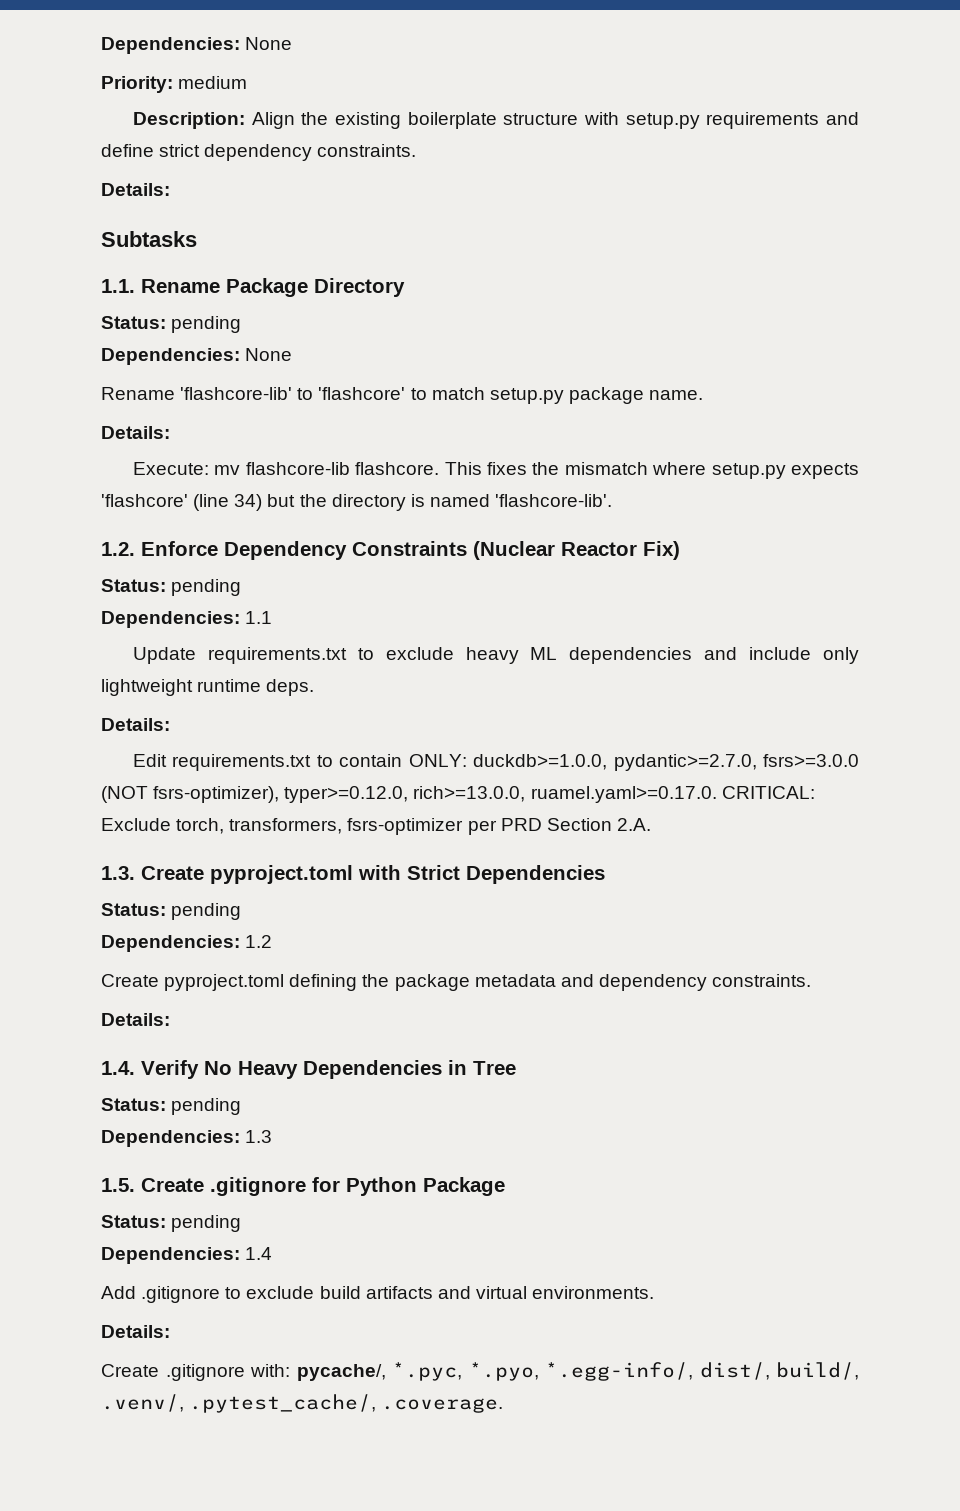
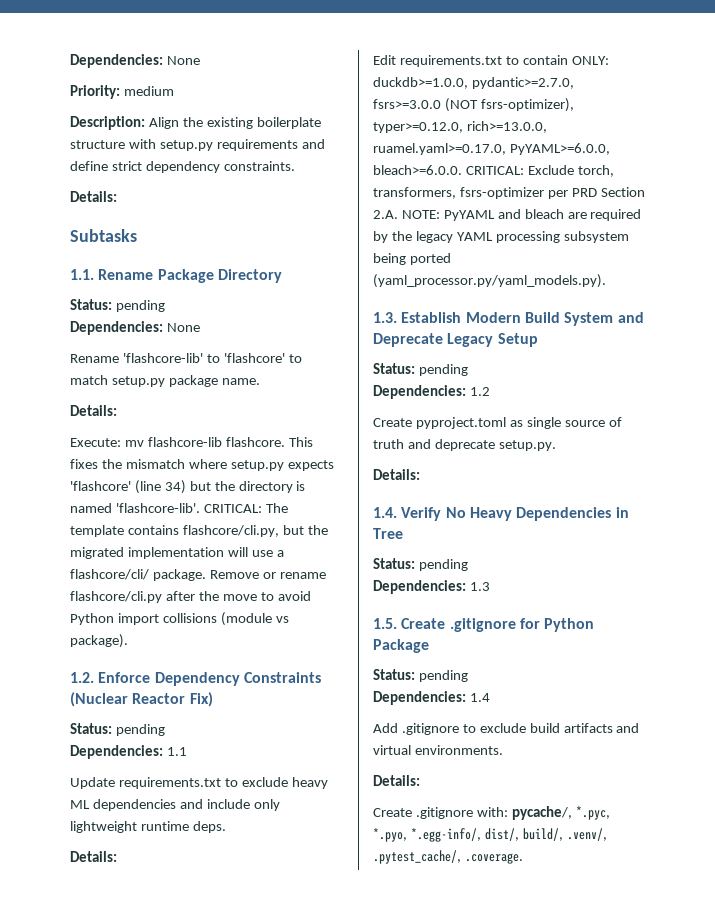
(613, 500) none -> [203,503,288,513] [70,525,328,537] [70,547,284,559] [70,569,326,581] [70,591,311,603] [70,612,289,626] [70,634,128,648] CRITICAL: The template contains flashcore/cli.py, but the migrated implementation will use a flashcore/cli/ package. Remove or rename flashcore/cli.py after the move to avoid Python import collisions (module vs package).
[530,786,717,803] ruamel.yaml>=0.17.0. -> [373,143,610,155] [373,165,462,175] ruamel.yaml>=0.17.0, PyYAML>=6.0.0, bleach>=6.0.0.
[101,865,605,884] // 1.3. Create pyproject.toml with Strict Dependencies -> [401,209,642,221] [373,231,629,243] [373,253,451,265] [373,274,606,288] [373,312,644,326] [373,333,538,347] NOTE: PyYAML and bleach are required by the legacy YAML processing subsystem being ported (yaml_processor.py/yaml_models.py). // 1.3. Establish Modern Build System and Deprecate Legacy Setup
[289,974,812,991] defining the package metadata and dependency constraints. -> [509,417,622,429] [373,439,556,451] as single source of truth and deprecate setup.py.

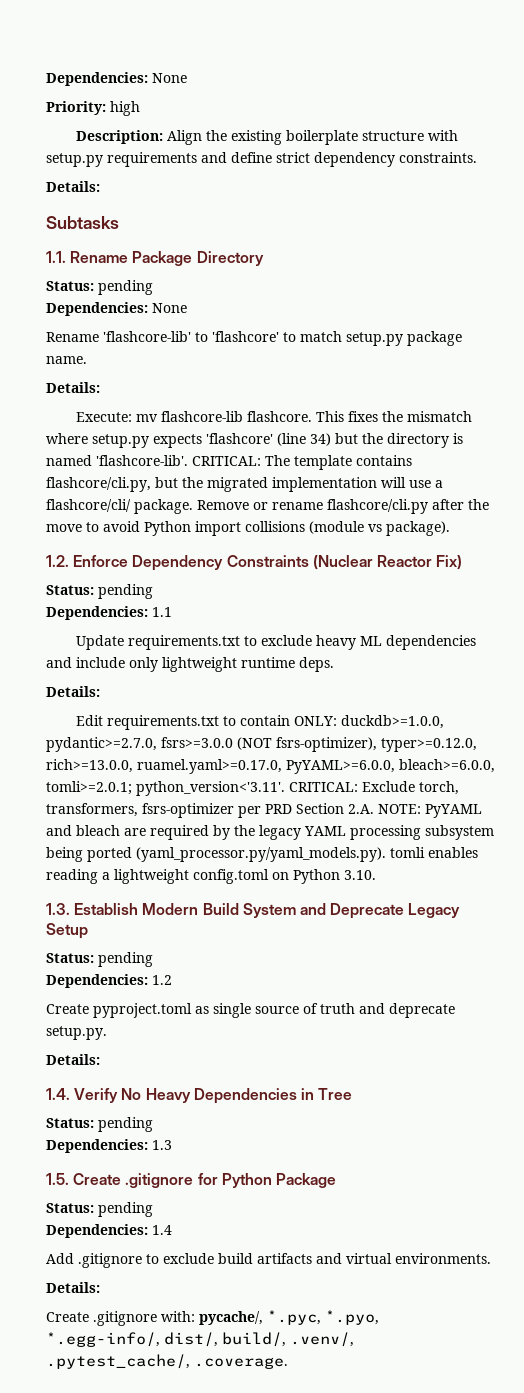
[123,86,174,96] medium -> [110,101,140,116] high
[373,165,462,175] bleach>=6.0.0. -> [399,759,495,773] [46,781,285,796] bleach>=6.0.0, tomli>=2.0.1; python_version<'3.11'.
(606, 281) none -> [390,847,478,858] [46,869,376,884] tomli enables reading a lightweight config.toml on Python 3.10.

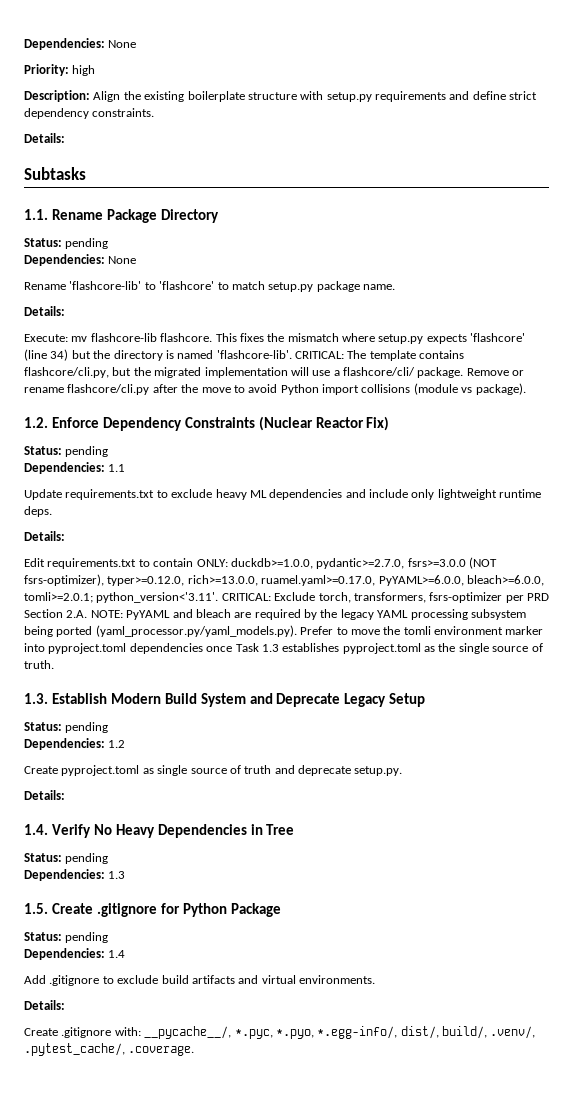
[390,847,478,858] [46,869,376,884] tomli enables reading a lightweight config.toml on Python 3.10. -> [300,626,544,635] [24,643,543,654] [24,660,54,669] Prefer to move the tomli environment marker into pyproject.toml dependencies once Task 1.3 establishes pyproject.toml as the single source of truth.
[199,1311,263,1325] pycache/, -> [144,1026,232,1039] __pycache__/,

